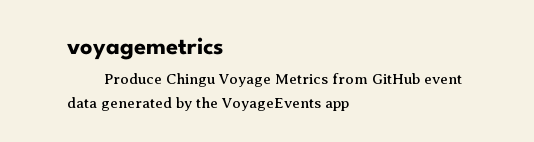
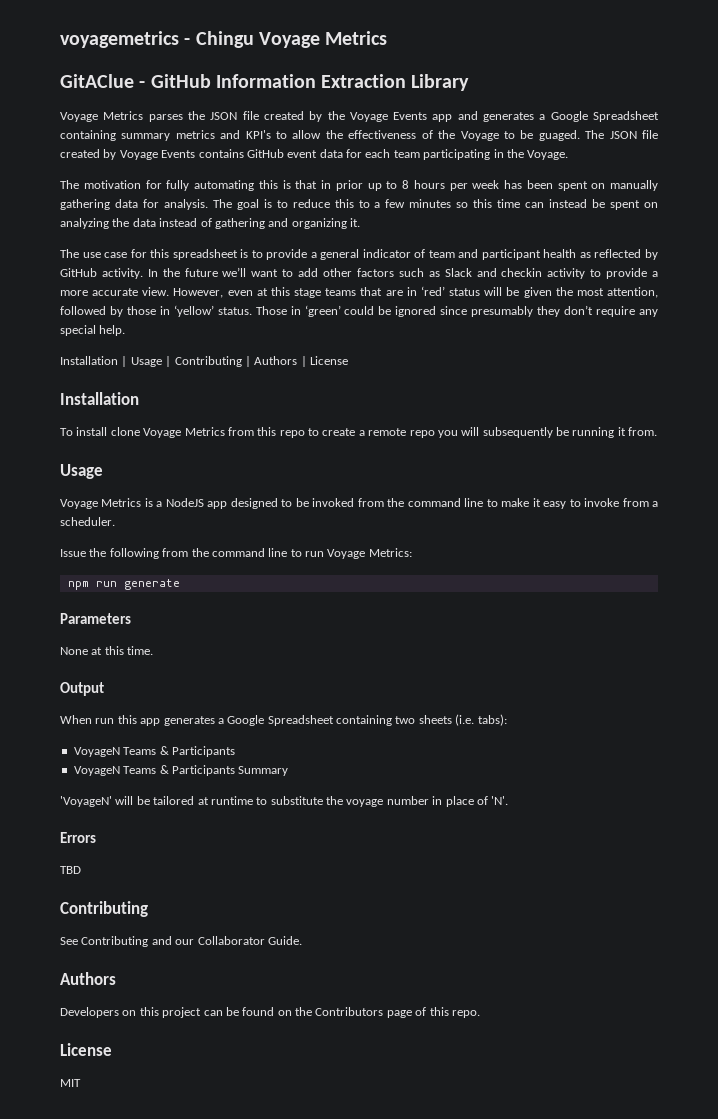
[104,73,163,84] // Produce -> [184,38,191,45] -
[332,73,463,84] [67,97,350,111] from GitHub event data generated by the VoyageEvents app -> [60,74,470,91] [60,111,659,122] [60,130,659,141] [60,149,569,160] [60,180,658,191] [60,199,659,210] [60,218,360,229] [60,249,658,260] [60,267,659,279] [60,286,658,298] [60,305,658,317] [60,325,126,336] [60,356,348,367] [60,392,139,405] [60,427,658,438] [60,464,103,479] [60,498,659,509] [60,517,115,526] [60,548,412,559] [67,579,180,590] [60,613,131,624] [60,646,154,655] [60,682,104,696] [60,714,507,726] [73,746,235,757] [73,765,289,776] [60,796,509,807] [60,832,96,843] [60,866,81,874] [60,901,148,917] [60,936,302,947] [60,972,116,985] [60,1007,480,1018] [60,1043,112,1056] [60,1079,81,1087] // GitAClue - GitHub Information Extraction Library // Voyage Metrics parses the JSON file created by the Voyage Events app and generates a Google Spreadsheet containing summary metrics and KPI's to allow the effectiveness of the Voyage to be guaged. The JSON file created by Voyage Events contains GitHub event data for each team participating in the Voyage. // The motivation for fully automating this is that in prior up to 8 hours per week has been spent on manually gathering data for analysis. The goal is to reduce this to a few minutes so this time can instead be spent on analyzing the data instead of gathering and organizing it. // The use case for this spreadsheet is to provide a general indicator of team and participant health as reflected by GitHub activity. In the future we’ll want to add other factors such as Slack and checkin activity to provide a more accurate view. However, even at this stage teams that are in ‘red’ status will be given the most attention, followed by those in ‘yellow’ status. Those in ‘green’ could be ignored since presumably they don’t require any special help. // Installation | Usage | Contributing | Authors | License // Installation // To install clone Voyage Metrics from this repo to create a remote repo you will subsequently be running it from. // Usage // Voyage Metrics is a NodeJS app designed to be invoked from the command line to make it easy to invoke from a scheduler. // Issue the following from the command line to run Voyage Metrics: // npm run generate // Parameters // None at this time. // Output // When run this app generates a Google Spreadsheet containing two sheets (i.e. tabs): // VoyageN Teams & Participants // VoyageN Teams & Participants Summary // 'VoyageN' will be tailored at runtime to substitute the voyage number in place of 'N'. // Errors // TBD // Contributing // See Contributing and our Collaborator Guide. // Authors // Developers on this project can be found on the Contributors page of this repo. // License // MIT

